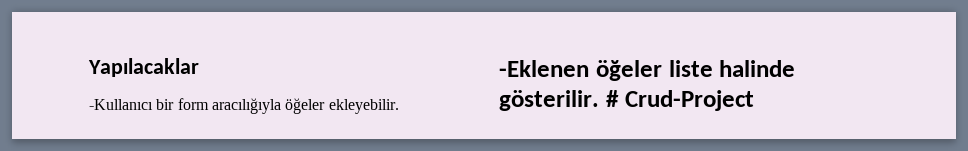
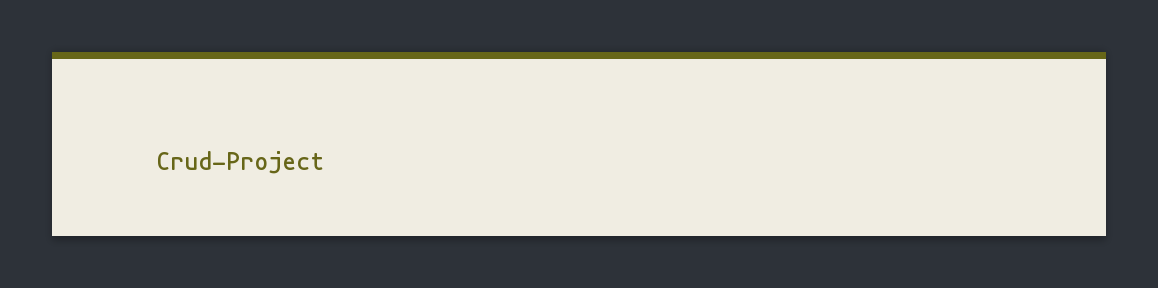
[88,58,199,77] [89,98,399,114] [499,60,796,81] [499,90,619,111] Yapılacaklar // -Kullanıcı bir form aracılığıyla öğeler ekleyebilir. // -Eklenen öğeler liste halinde gösterilir. # -> (156, 162) none

